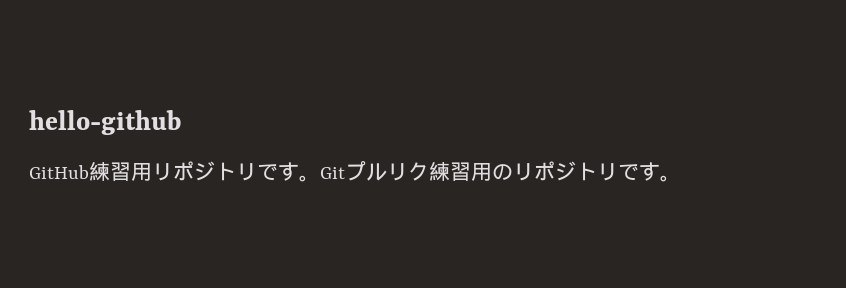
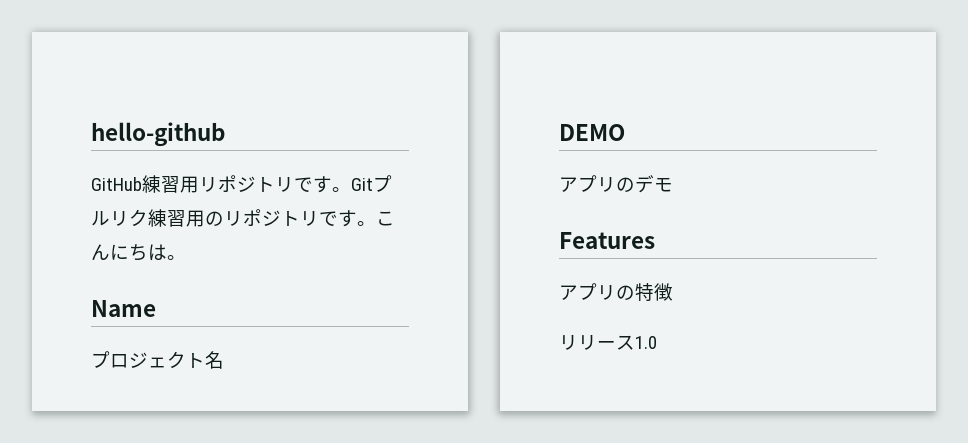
(681, 178) none -> [376,211,395,226] [91,244,186,261] [91,300,156,317] [91,351,224,369] [559,124,625,141] [559,175,673,193] [559,232,655,249] [559,283,673,301] [559,335,657,350] こんにちは。 // Name // プロジェクト名 // DEMO // アプリのデモ // Features // アプリの特徴 // リリース1.0

